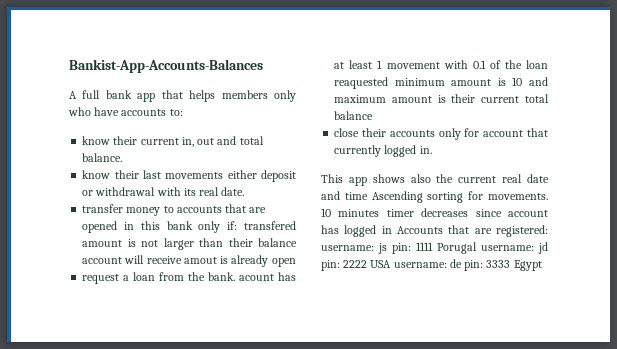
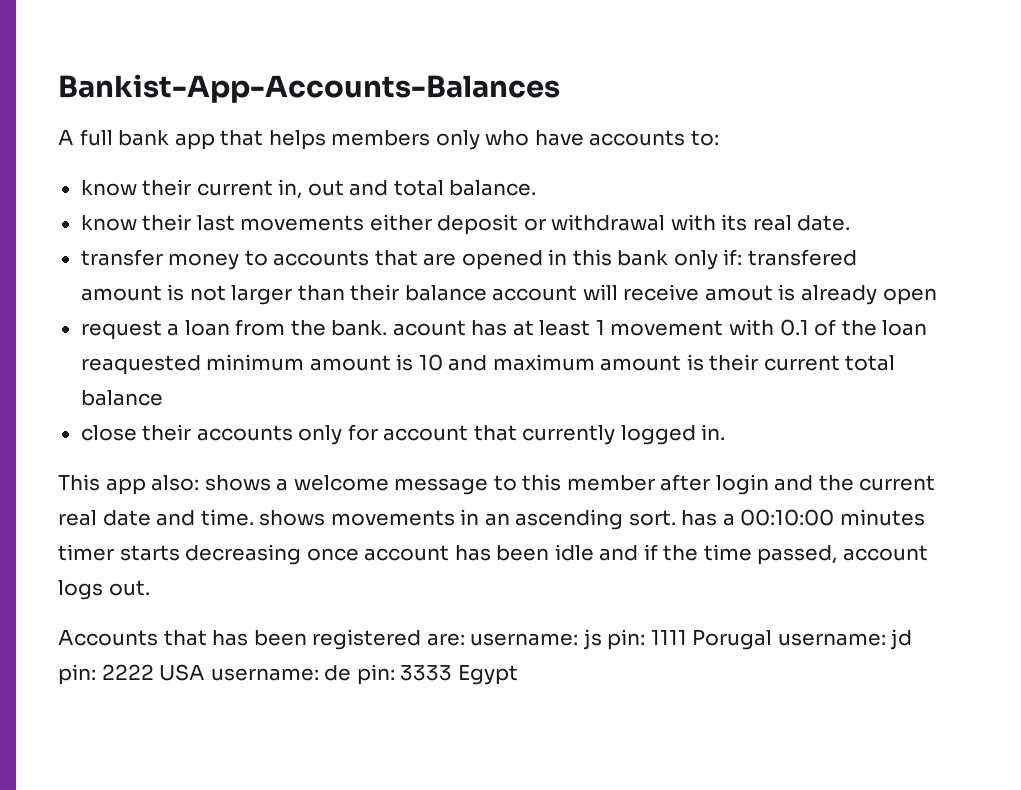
[372,174,431,183] shows also -> [151,474,814,495] also: shows a welcome message to this member after login and
[344,191,548,203] [321,208,548,217] [321,225,548,237] time Ascending sorting for movements. 10 minutes timer decreases since account has logged in Accounts that are registered: -> [200,509,925,530] [58,544,928,565] [58,580,150,600] [58,629,465,650] time. shows movements in an ascending sort. has a 00:10:00 minutes timer starts decreasing once account has been idle and if the time passed, account logs out. // Accounts that has been registered are:

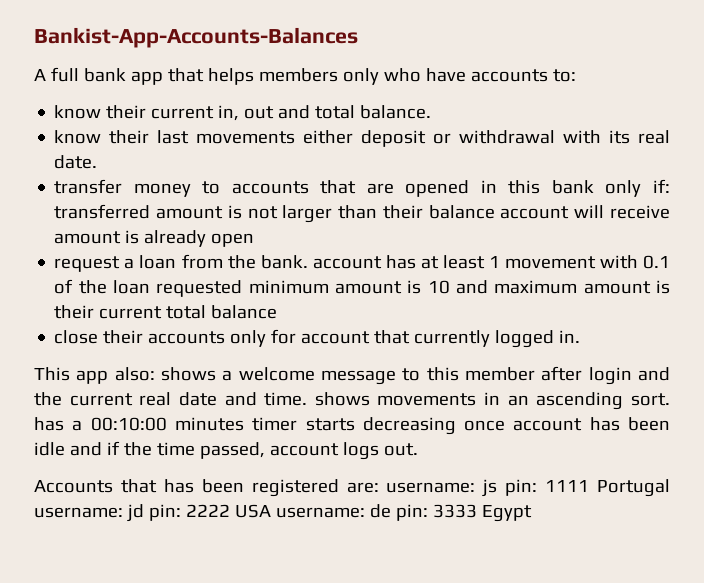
[747,249,857,266] transfered -> [54,204,151,219] transferred
[704,285,773,301] amout -> [54,231,122,244] amount
[392,320,466,336] acount -> [312,256,382,269] account
[80,355,201,375] reaquested -> [156,280,243,297] requested
[692,629,773,650] Porugal -> [596,479,670,497] Portugal

